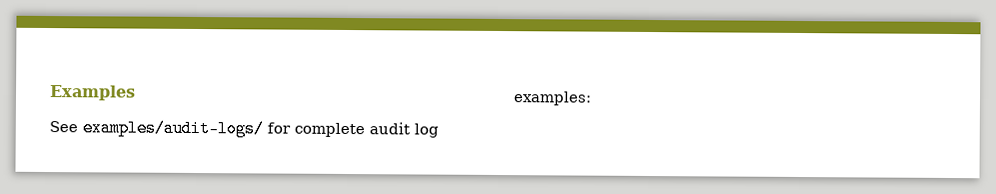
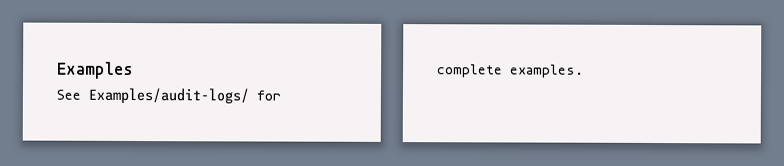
[82,119,264,138] examples/audit-logs/ -> [88,87,249,104] Examples/audit-logs/
[369,122,439,138] [513,91,592,106] audit log examples: -> [510,64,584,78] examples.

